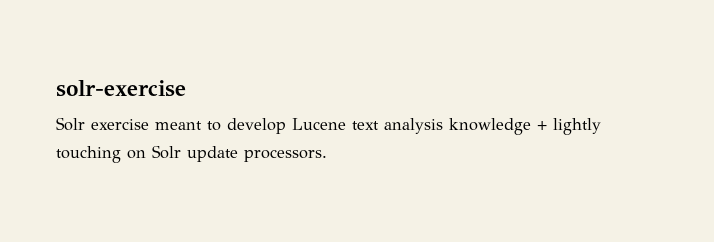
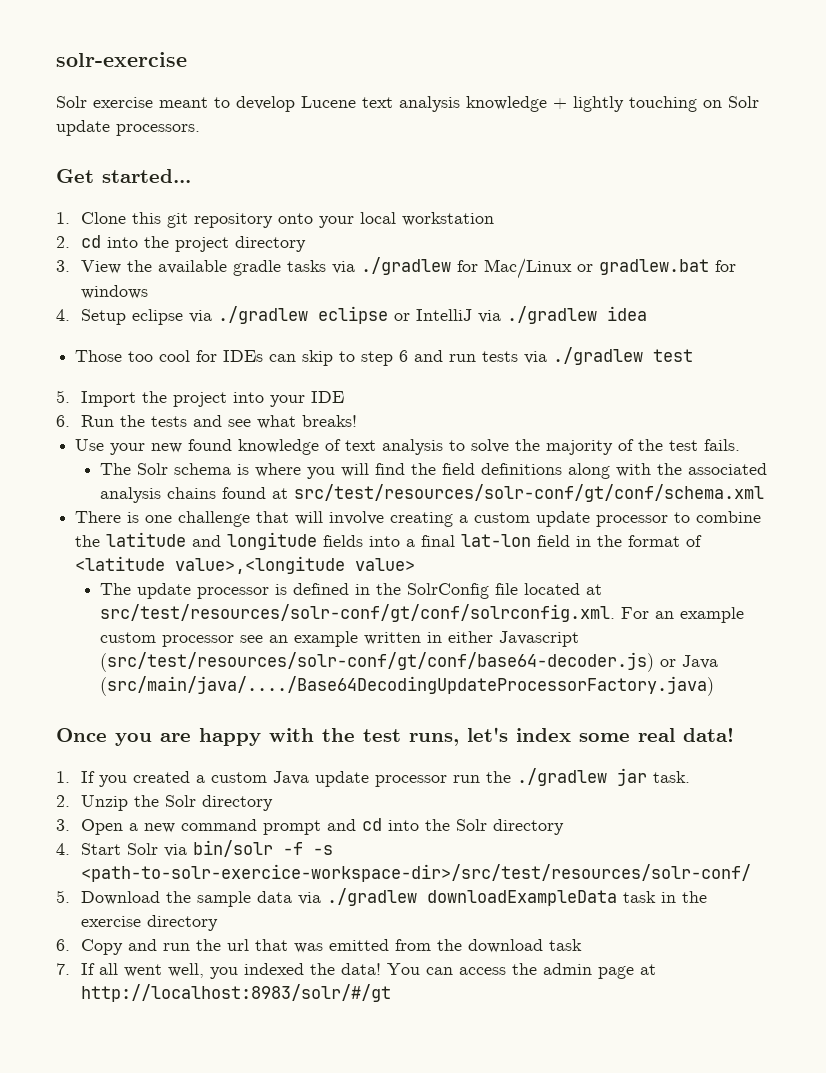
(327, 155) none -> [56,169,191,183] [56,212,495,228] [56,235,307,252] [56,257,737,279] [81,285,149,299] [56,306,648,325] [75,347,694,366] [56,390,345,407] [56,415,358,429] [75,439,741,455] [100,463,768,479] [100,484,765,503] [75,511,762,527] [75,532,703,550] [75,556,416,574] [100,583,603,599] [100,604,745,623] [100,631,580,647] [100,652,719,672] [100,676,715,696] [56,727,734,746] [56,768,691,787] [56,795,274,811] [56,818,565,835] [56,840,334,857] [81,864,752,882] [56,888,708,907] [81,915,219,931] [56,939,583,955] [56,963,657,979] [81,984,392,1002] // Get started... // 1. Clone this git repository onto your local workstation // 2. cd into the project directory // 3. View the available gradle tasks via ./gradlew for Mac/Linux or gradlew.bat for windows // 4. Setup eclipse via ./gradlew eclipse or IntelliJ via ./gradlew idea // Those too cool for IDEs can skip to step 6 and run tests via ./gradlew test // 5. Import the project into your IDE // 6. Run the tests and see what breaks! // Use your new found knowledge of text analysis to solve the majority of the test fails. // The Solr schema is where you will find the field definitions along with the associated analysis chains found at src/test/resources/solr-conf/gt/conf/schema.xml // There is one challenge that will involve creating a custom update processor to combine the latitude and longitude fields into a final lat-lon field in the format of <latitude value>,<longitude value> // The update processor is defined in the SolrConfig file located at src/test/resources/solr-conf/gt/conf/solrconfig.xml. For an example custom processor see an example written in either Javascript (src/test/resources/solr-conf/gt/conf/base64-decoder.js) or Java (src/main/java/..../Base64DecodingUpdateProcessorFactory.java) // Once you are happy with the test runs, let's index some real data! // 1. If you created a custom Java update processor run the ./gradlew jar task. // 2. Unzip the Solr directory // 3. Open a new command prompt and cd into the Solr directory // 4. Start Solr via bin/solr -f -s <path-to-solr-exercice-workspace-dir>/src/test/resources/solr-conf/ // 5. Download the sample data via ./gradlew downloadExampleData task in the exercise directory // 6. Copy and run the url that was emitted from the download task // 7. If all went well, you indexed the data! You can access the admin page at http://localhost:8983/solr/#/gt

